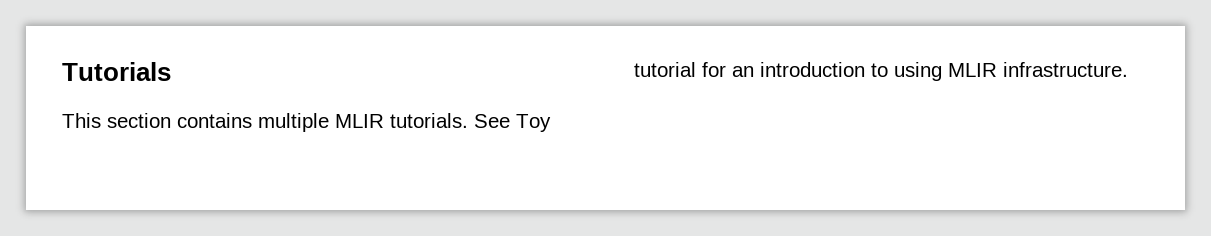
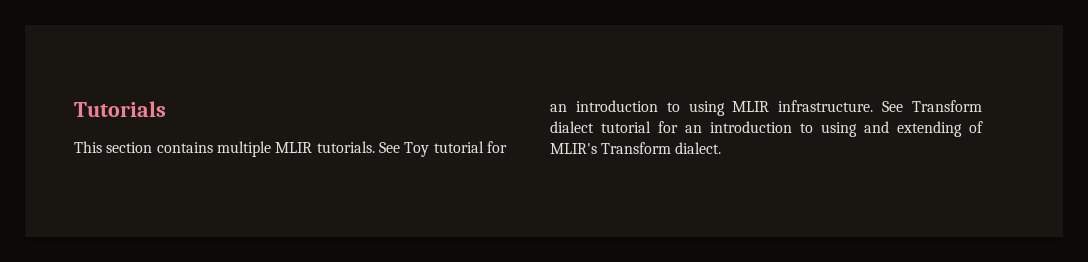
(1128, 69) none -> [882,100,982,112] [550,121,983,137] [550,142,722,154] See Transform dialect tutorial for an introduction to using and extending of MLIR's Transform dialect.

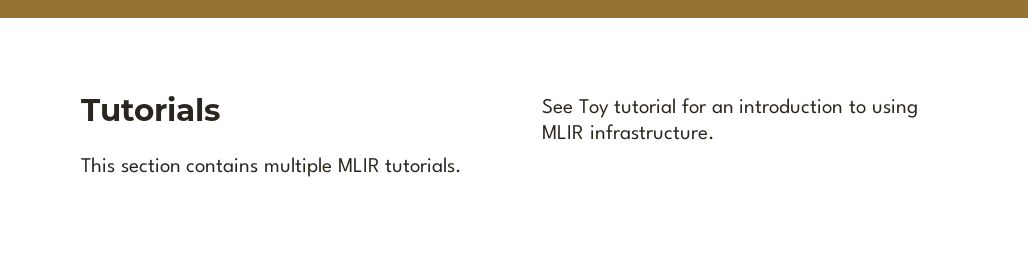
[882,100,982,112] [550,121,983,137] [550,142,722,154] See Transform dialect tutorial for an introduction to using and extending of MLIR's Transform dialect. -> (715, 132) none

